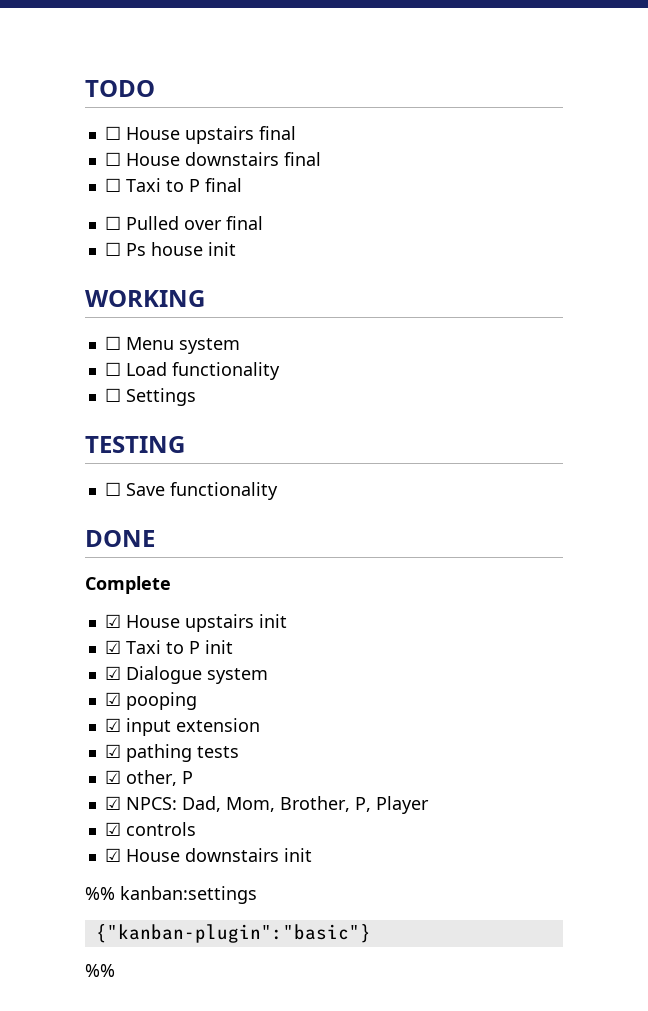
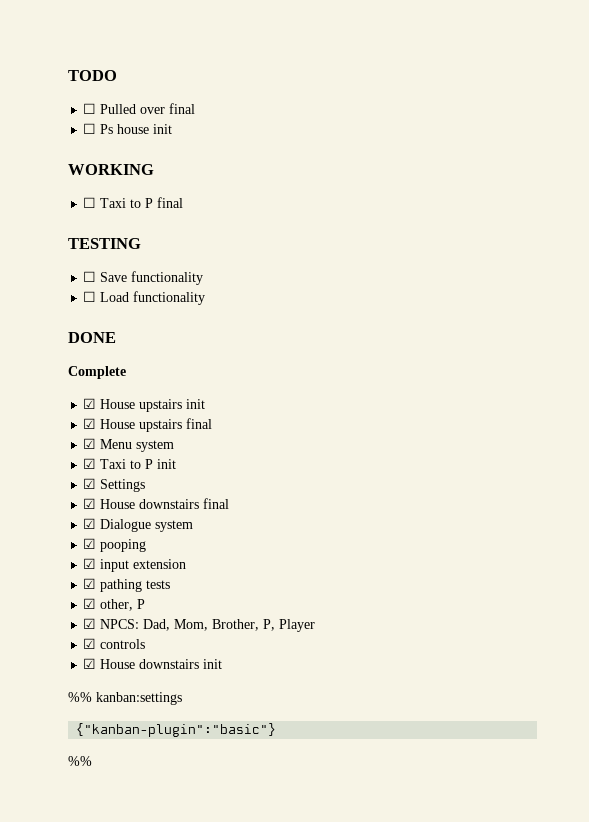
[104,126,296,144] [104,152,321,166] [104,178,242,192] // ☐ House upstairs final // ☐ House downstairs final // ☐ Taxi to P final -> (117, 75) none
[125,337,240,354] [104,362,280,380] [104,388,196,406] Menu system // ☐ Load functionality // ☐ Settings -> [100,197,184,208] Taxi to P final
(278, 491) none -> [83,291,206,305] // ☐ Load functionality
(287, 621) none -> [83,418,213,432] [83,438,175,452] // ☑ House upstairs final // ☑ Menu system
(233, 647) none -> [83,478,146,492] [83,498,230,509] // ☑ Settings // ☑ House downstairs final

